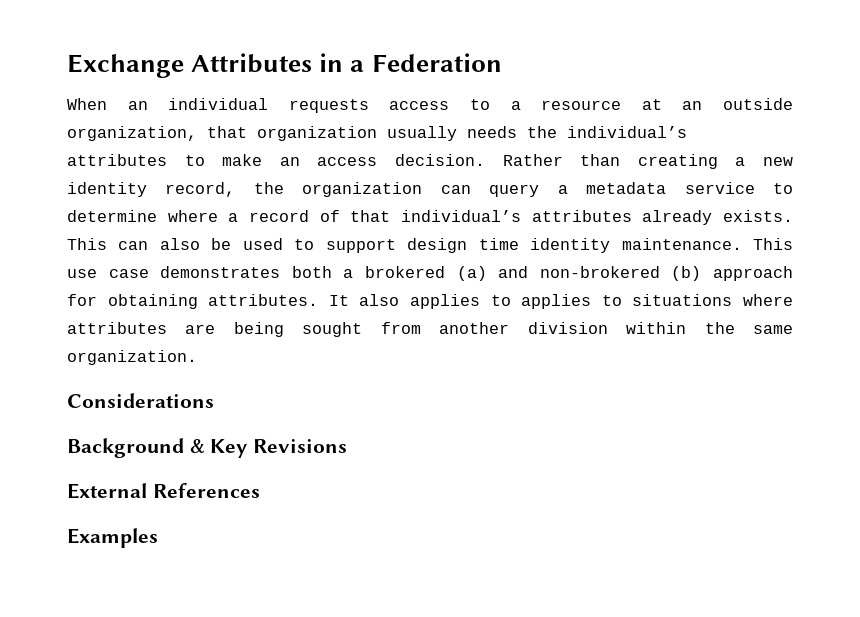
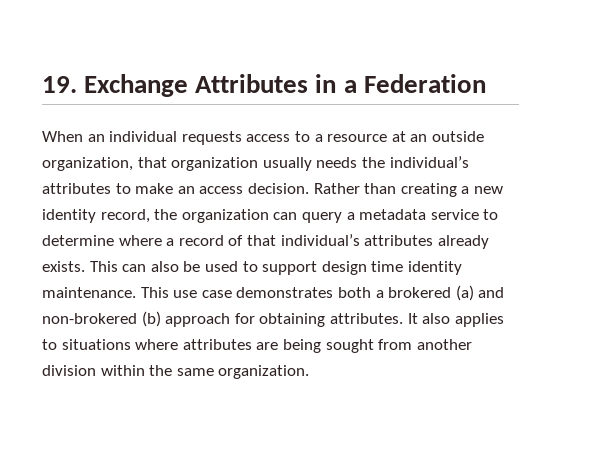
(67, 66) none -> [42,76,77,93] 19.
[521,294,622,309] applies to -> (57, 344) none
[67,393,214,408] [67,438,348,458] [67,483,260,499] [67,528,158,548] // Considerations // Background & Key Revisions // External References // Examples -> (310, 372) none

